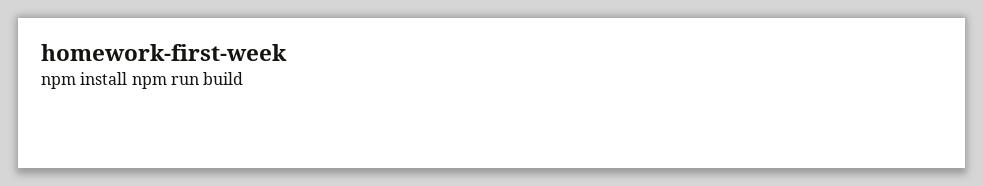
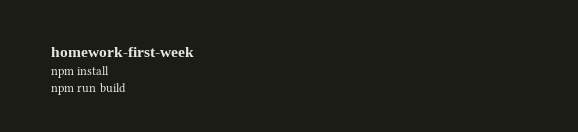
(128, 78) none -> (110, 70) //

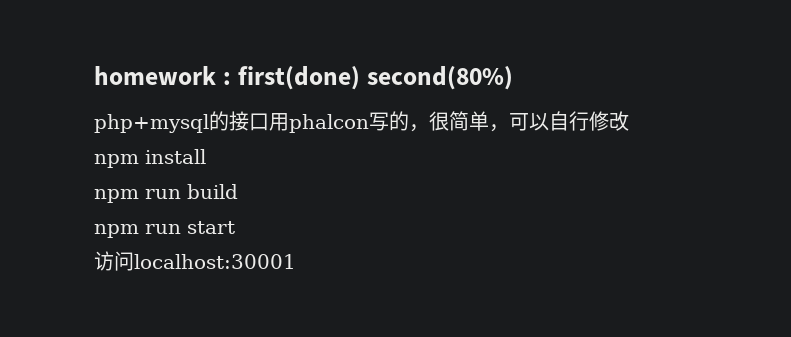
[51,47,194,57] homework-first-week -> [94,66,513,90] [94,111,629,133] homework : first(done) second(80%) // php+mysql的接口用phalcon写的，很简单，可以自行修改
(126, 88) none -> [94,221,235,238] [94,251,296,271] // npm run start // 访问localhost:30001

